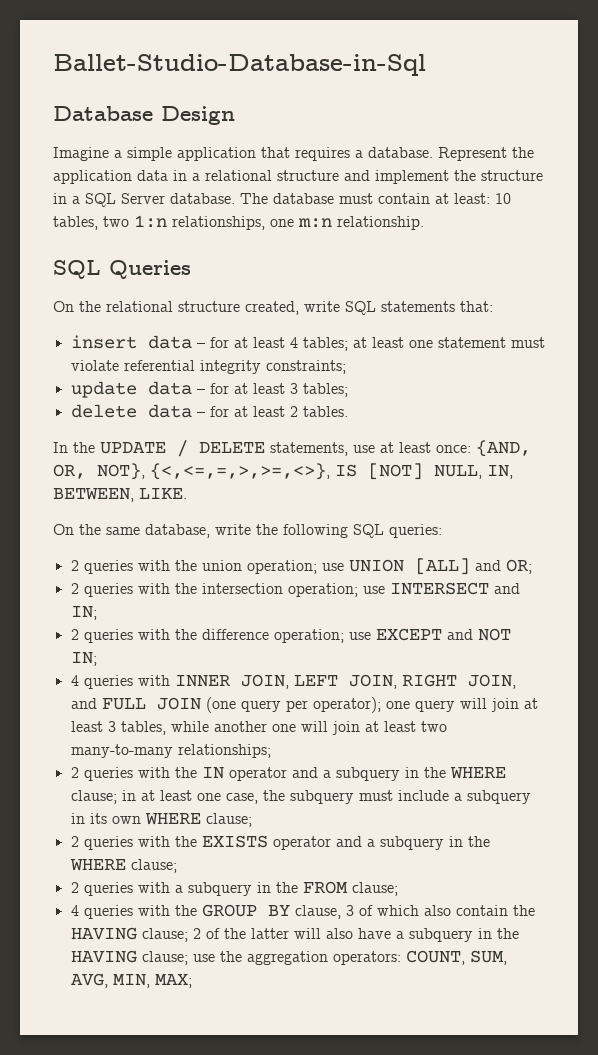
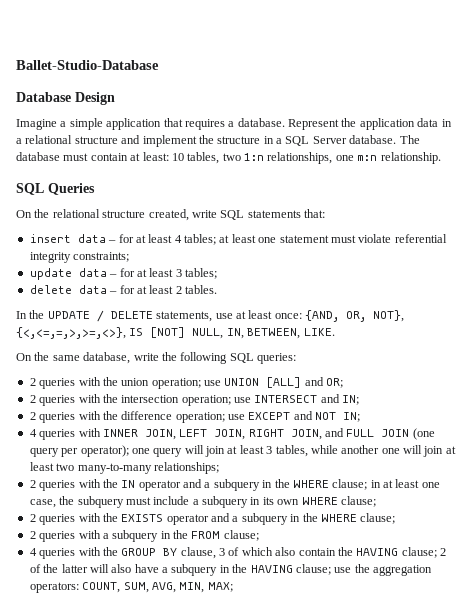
[53,54,426,76] Ballet-Studio-Database-in-Sql -> [16,60,159,70] Ballet-Studio-Database

